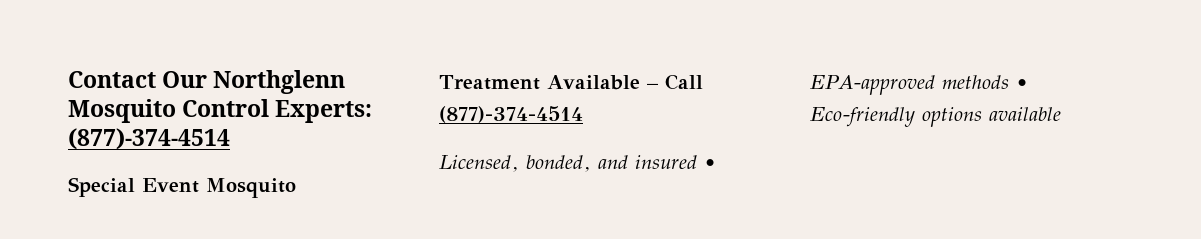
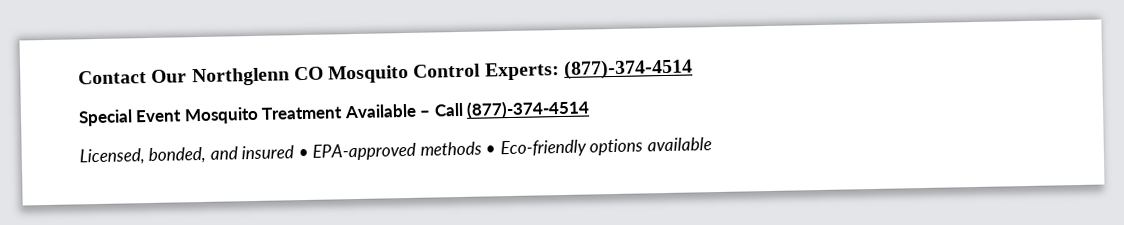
(346, 82) none -> [293,66,324,81] CO

